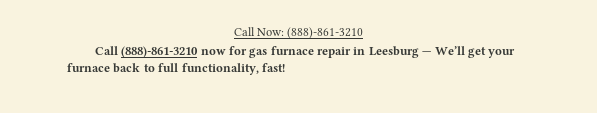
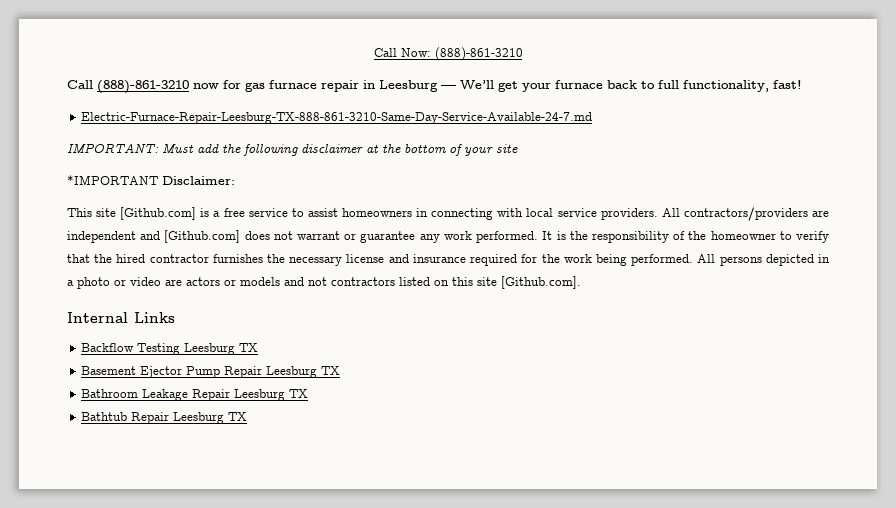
(285, 67) none -> [81,112,593,124] [67,143,518,156] [67,175,235,185] [67,207,829,221] [67,230,830,243] [67,254,831,266] [67,276,581,289] [67,312,175,323] [81,343,259,355] [81,366,341,378] [81,389,309,401] [81,412,248,424] // Electric-Furnace-Repair-Leesburg-TX-888-861-3210-Same-Day-Service-Available-24-7.md // IMPORTANT: Must add the following disclaimer at the bottom of your site // *IMPORTANT Disclaimer: // This site [Github.com] is a free service to assist homeowners in connecting with local service providers. All contractors/providers are independent and [Github.com] does not warrant or guarantee any work performed. It is the responsibility of the homeowner to verify that the hired contractor furnishes the necessary license and insurance required for the work being performed. All persons depicted in a photo or video are actors or models and not contractors listed on this site [Github.com]. // Internal Links // Backflow Testing Leesburg TX // Basement Ejector Pump Repair Leesburg TX // Bathroom Leakage Repair Leesburg TX // Bathtub Repair Leesburg TX

